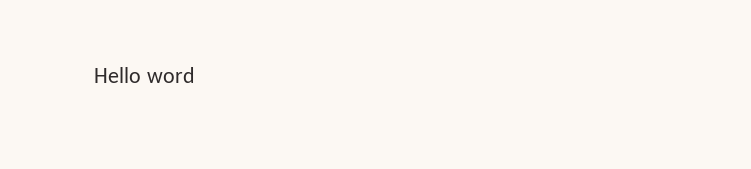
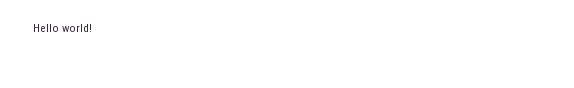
[146,67,195,83] word -> [62,24,93,32] world!

